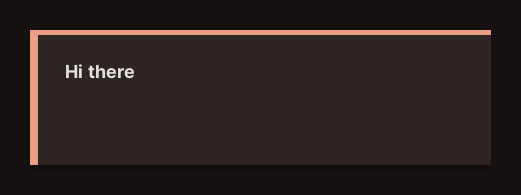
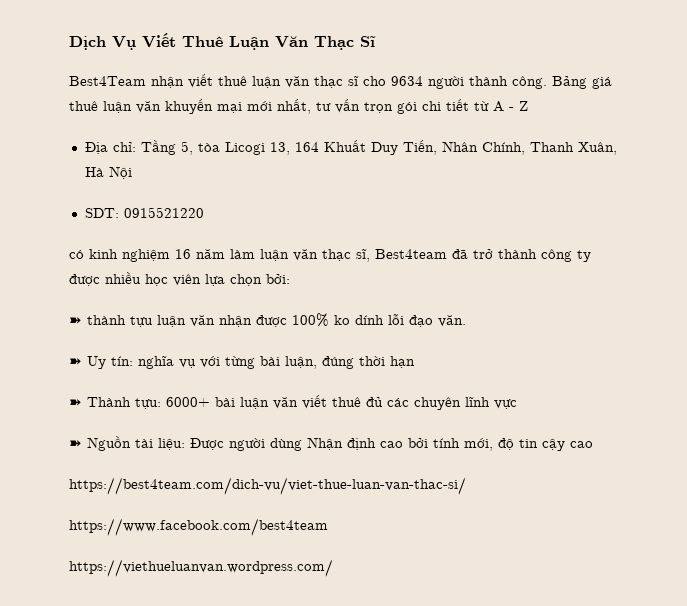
[65,64,135,79] Hi there -> [69,33,376,50] [69,74,612,89] [69,99,528,114] [84,140,617,155] [84,166,132,179] [84,207,204,218] [69,249,591,262] [69,272,290,286] [69,313,466,327] [69,356,415,369] [69,395,517,410] [69,436,593,451] [69,477,466,495] [69,518,328,536] [69,559,333,577] Dịch Vụ Viết Thuê Luận Văn Thạc Sĩ // Best4Team nhận viết thuê luận văn thạc sĩ cho 9634 người thành công. Bảng giá thuê luận văn khuyến mại mới nhất, tư vấn trọn gói chi tiết từ A - Z // Địa chỉ: Tầng 5, tòa Licogi 13, 164 Khuất Duy Tiến, Nhân Chính, Thanh Xuân, Hà Nội // SDT: 0915521220 // có kinh nghiệm 16 năm làm luận văn thạc sĩ, Best4team đã trở thành công ty được nhiều học viên lựa chọn bởi: // ➽ thành tựu luận văn nhận được 100% ko dính lỗi đạo văn. // ➽ Uy tín: nghĩa vụ với từng bài luận, đúng thời hạn // ➽ Thành tựu: 6000+ bài luận văn viết thuê đủ các chuyên lĩnh vực // ➽ Nguồn tài liệu: Được người dùng Nhận định cao bởi tính mới, độ tin cậy cao // https://best4team.com/dich-vu/viet-thue-luan-van-thac-si/ // https://www.facebook.com/best4team // https://viethueluanvan.wordpress.com/

